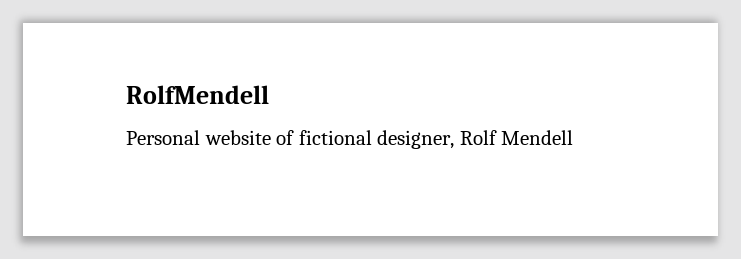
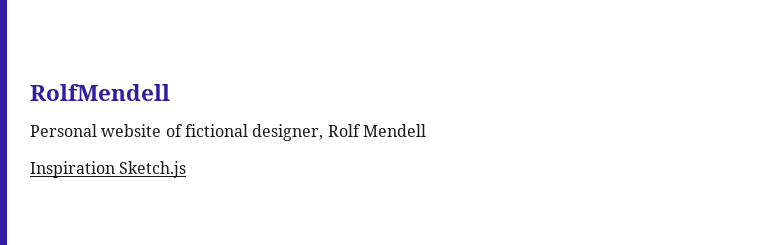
(574, 137) none -> [30,161,187,178] // Inspiration Sketch.js

